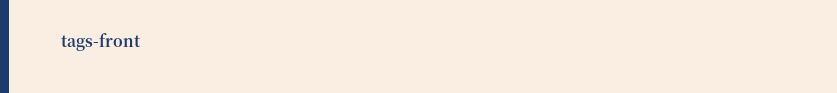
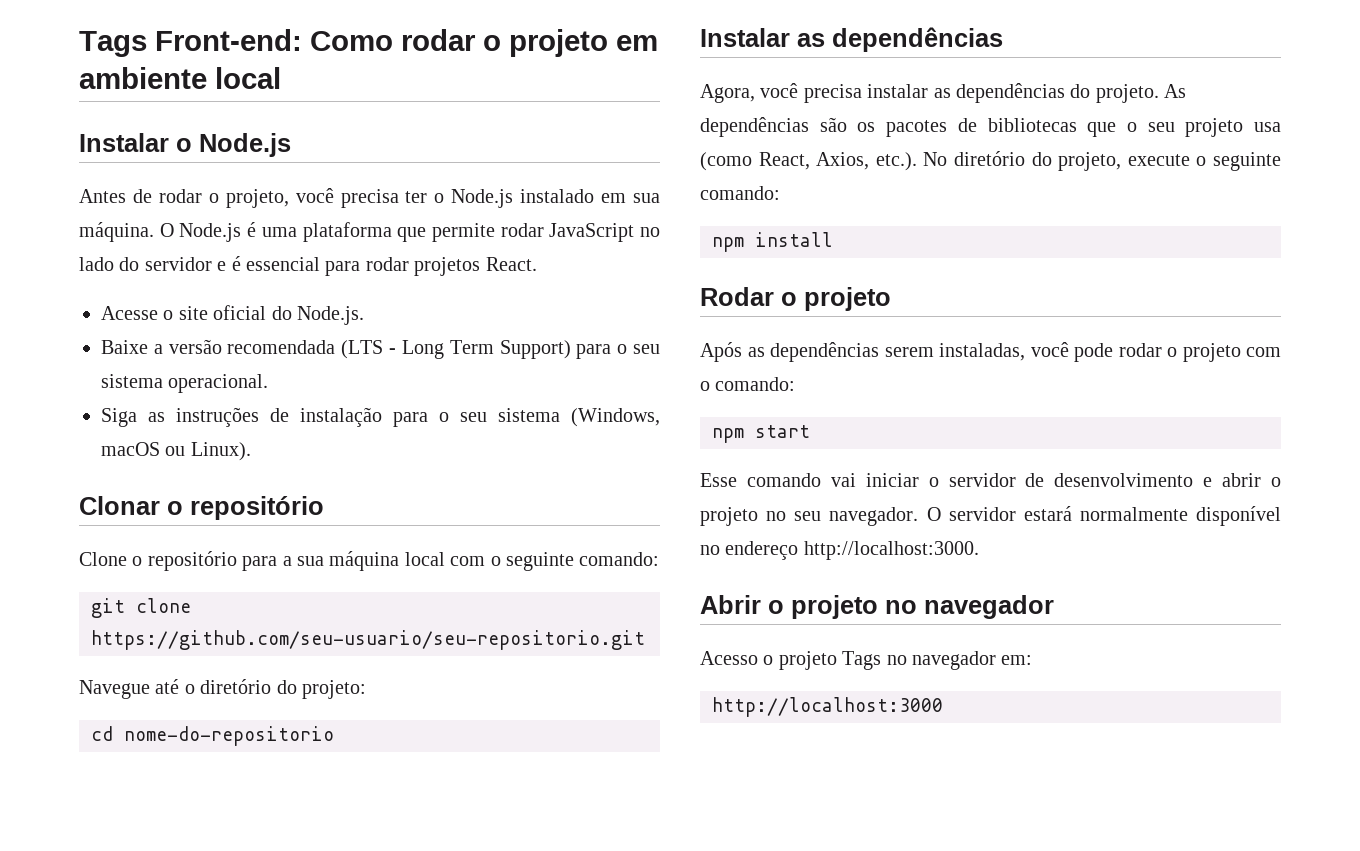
[61,33,141,51] tags-front -> [79,29,658,57] [79,67,281,89] [79,133,291,157] [79,188,660,208] [79,222,660,242] [79,256,537,276] [101,305,364,325] [101,339,661,359] [101,374,269,393] [101,407,660,427] [101,442,251,461] [79,496,324,520] [79,551,660,571] [91,598,191,618] [91,630,645,650] [79,679,366,699] [91,726,334,746] [700,27,1003,52] [700,83,1187,103] [700,117,1281,137] [700,151,1281,171] [700,186,780,200] [712,232,833,252] [700,287,891,311] [700,342,1281,362] [700,377,796,391] [712,425,810,443] [700,473,1281,487] [700,506,1281,526] [700,541,979,560] [700,595,1054,619] [700,651,1033,670] [712,697,943,717] Tags Front-end: Como rodar o projeto em ambiente local // Instalar o Node.js // Antes de rodar o projeto, você precisa ter o Node.js instalado em sua máquina. O Node.js é uma plataforma que permite rodar JavaScript no lado do servidor e é essencial para rodar projetos React. // Acesse o site oficial do Node.js. // Baixe a versão recomendada (LTS - Long Term Support) para o seu sistema operacional. // Siga as instruções de instalação para o seu sistema (Windows, macOS ou Linux). // Clonar o repositório // Clone o repositório para a sua máquina local com o seguinte comando: // git clone https://github.com/seu-usuario/seu-repositorio.git // Navegue até o diretório do projeto: // cd nome-do-repositorio // Instalar as dependências // Agora, você precisa instalar as dependências do projeto. As dependências são os pacotes de bibliotecas que o seu projeto usa (como React, Axios, etc.). No diretório do projeto, execute o seguinte comando: // npm install // Rodar o projeto // Após as dependências serem instaladas, você pode rodar o projeto com o comando: // npm start // Esse comando vai iniciar o servidor de desenvolvimento e abrir o projeto no seu navegador. O servidor estará normalmente disponível no endereço http://localhost:3000. // Abrir o projeto no navegador // Acesso o projeto Tags no navegador em: // http://localhost:3000

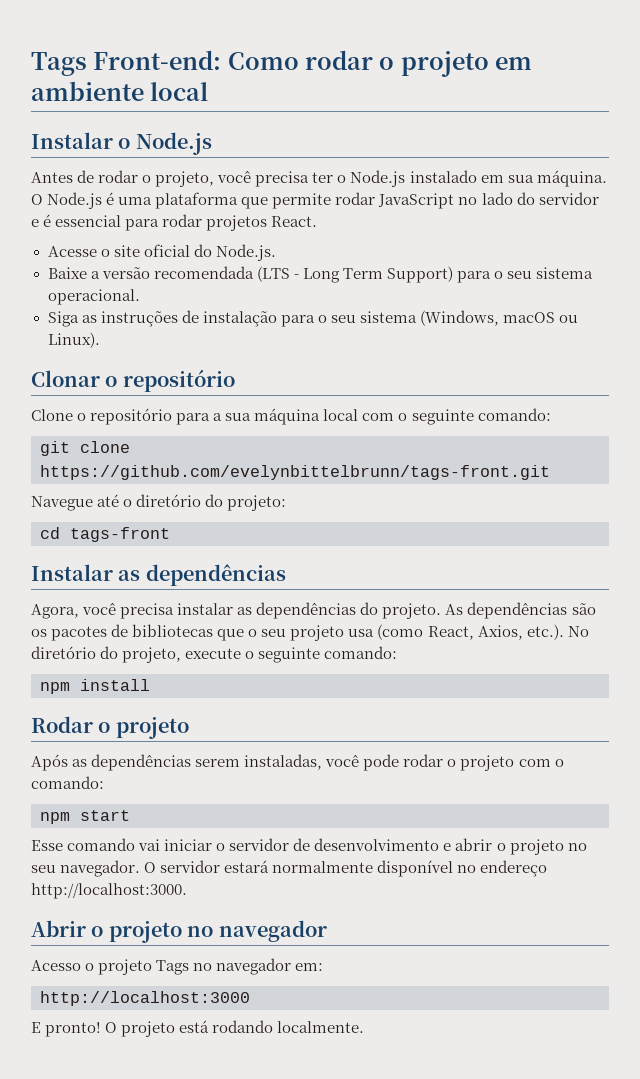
[91,630,645,650] https://github.com/seu-usuario/seu-repositorio.git -> [40,465,550,480] https://github.com/evelynbittelbrunn/tags-front.git
[124,726,334,746] nome-do-repositorio -> [70,527,170,542] tags-front
(943, 707) none -> [31,1020,365,1037] // E pronto! O projeto está rodando localmente.

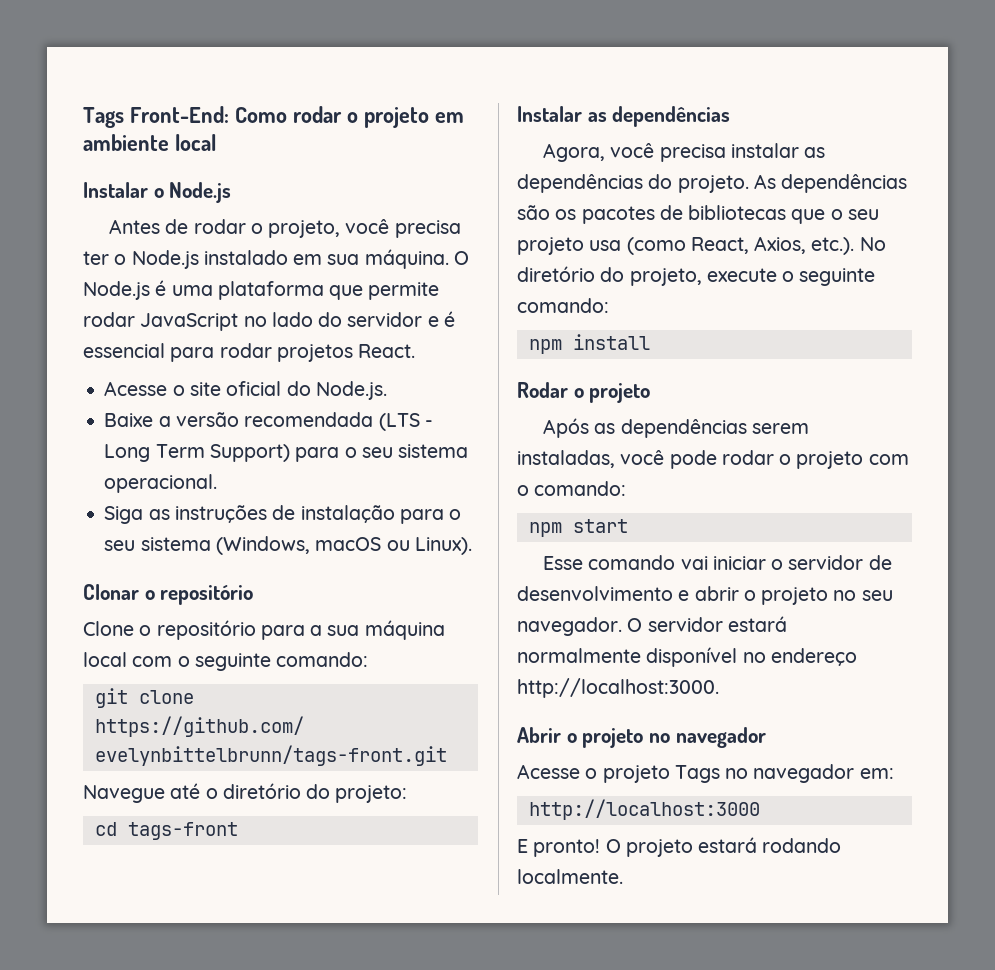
[31,50,222,76] Tags Front-end: -> [83,106,229,128] Tags Front-End:
[31,960,81,971] Acesso -> [517,764,580,779] Acesse
[179,1020,210,1033] está -> [698,837,758,853] estará

